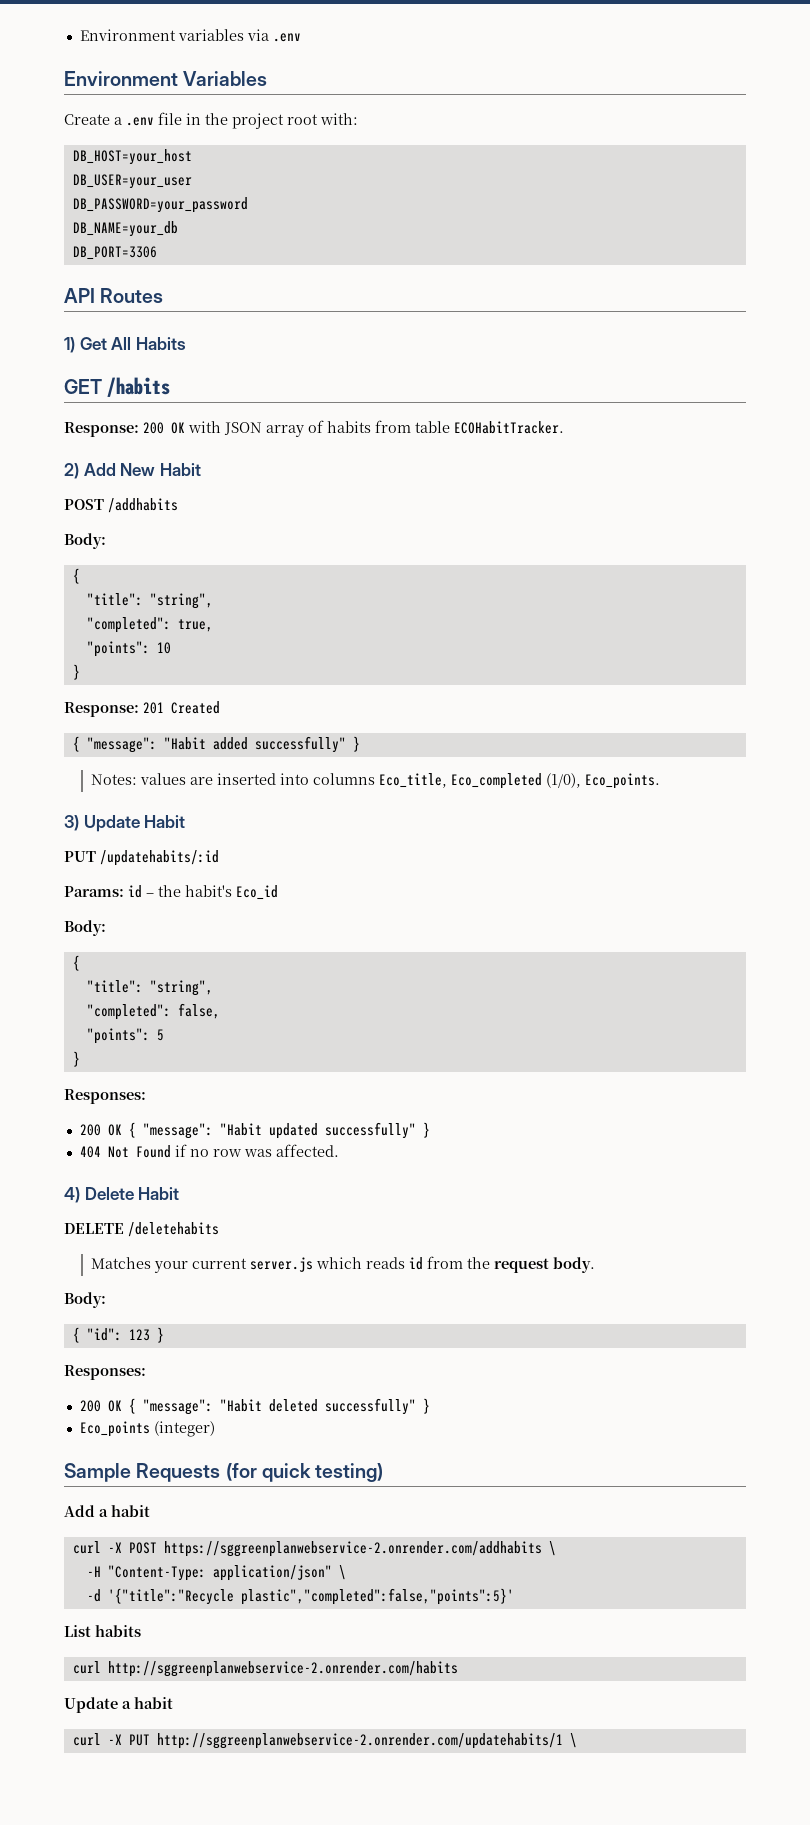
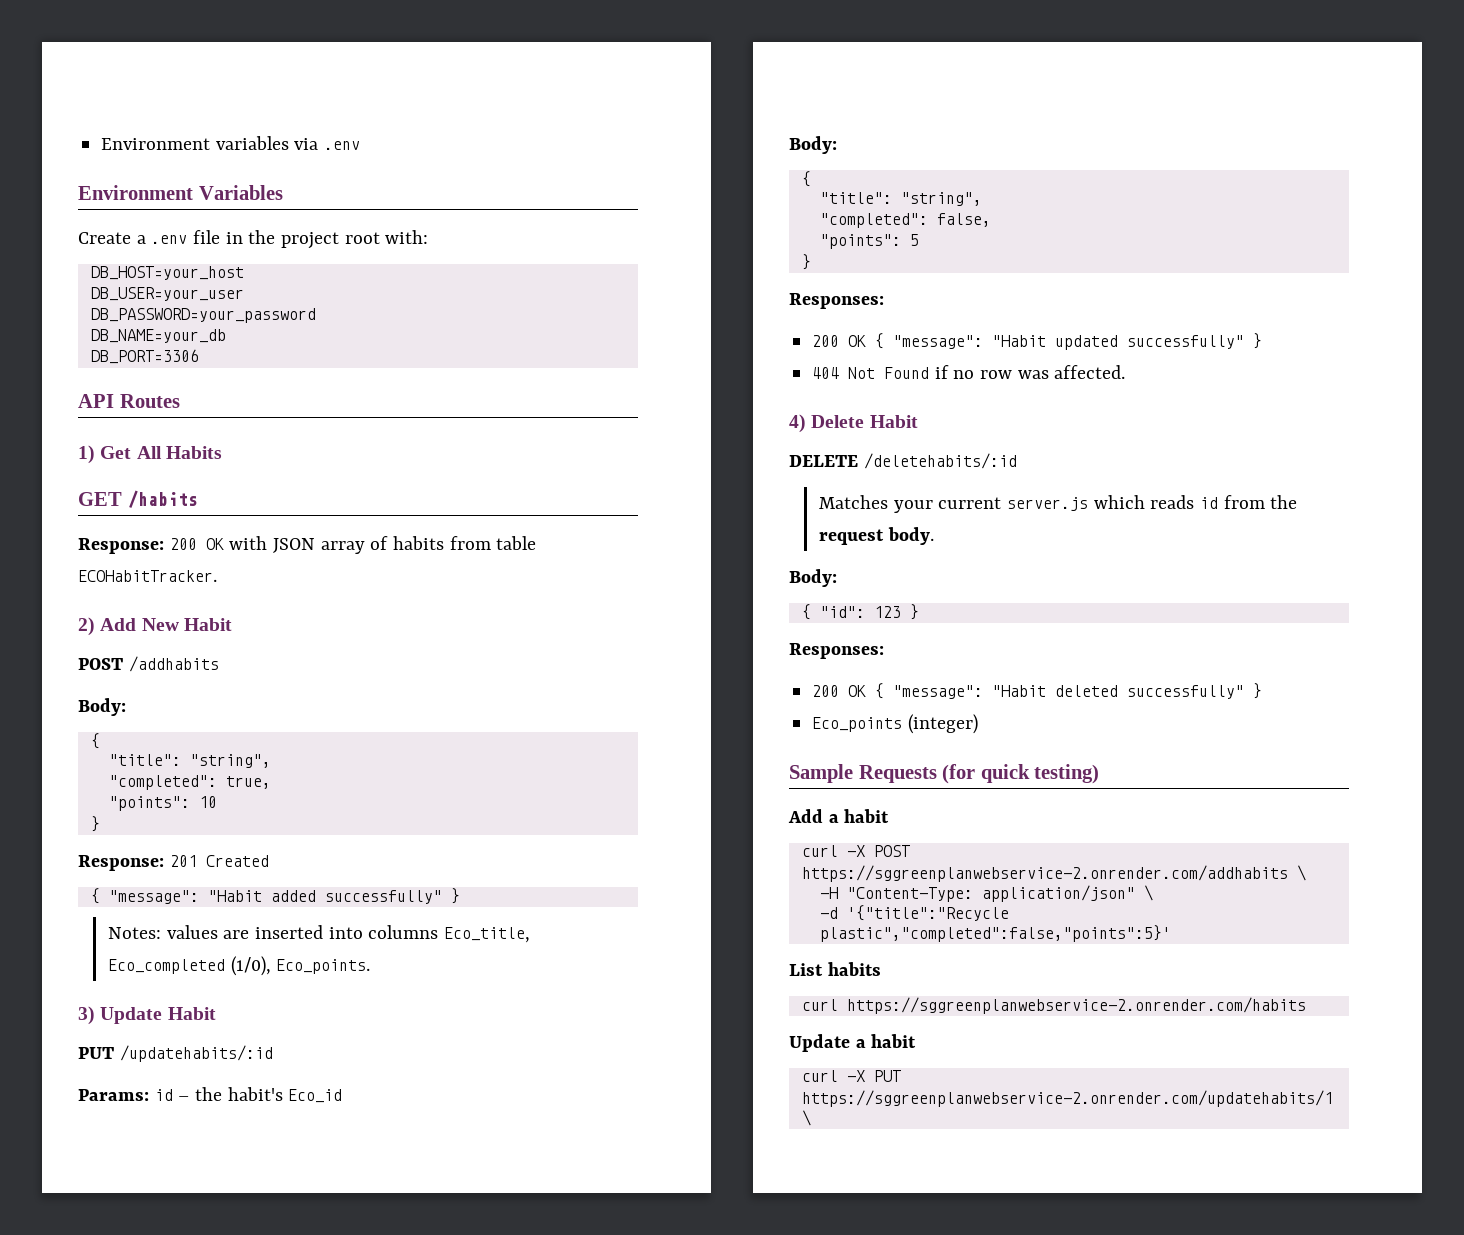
[128,1222,219,1237] /deletehabits -> [863,453,1017,469] /deletehabits/:id
[107,1661,458,1677] http://sggreenplanwebservice-2.onrender.com/habits -> [846,997,1306,1014] https://sggreenplanwebservice-2.onrender.com/habits
[156,1733,563,1749] http://sggreenplanwebservice-2.onrender.com/updatehabits/1 -> [801,1090,1333,1107] https://sggreenplanwebservice-2.onrender.com/updatehabits/1

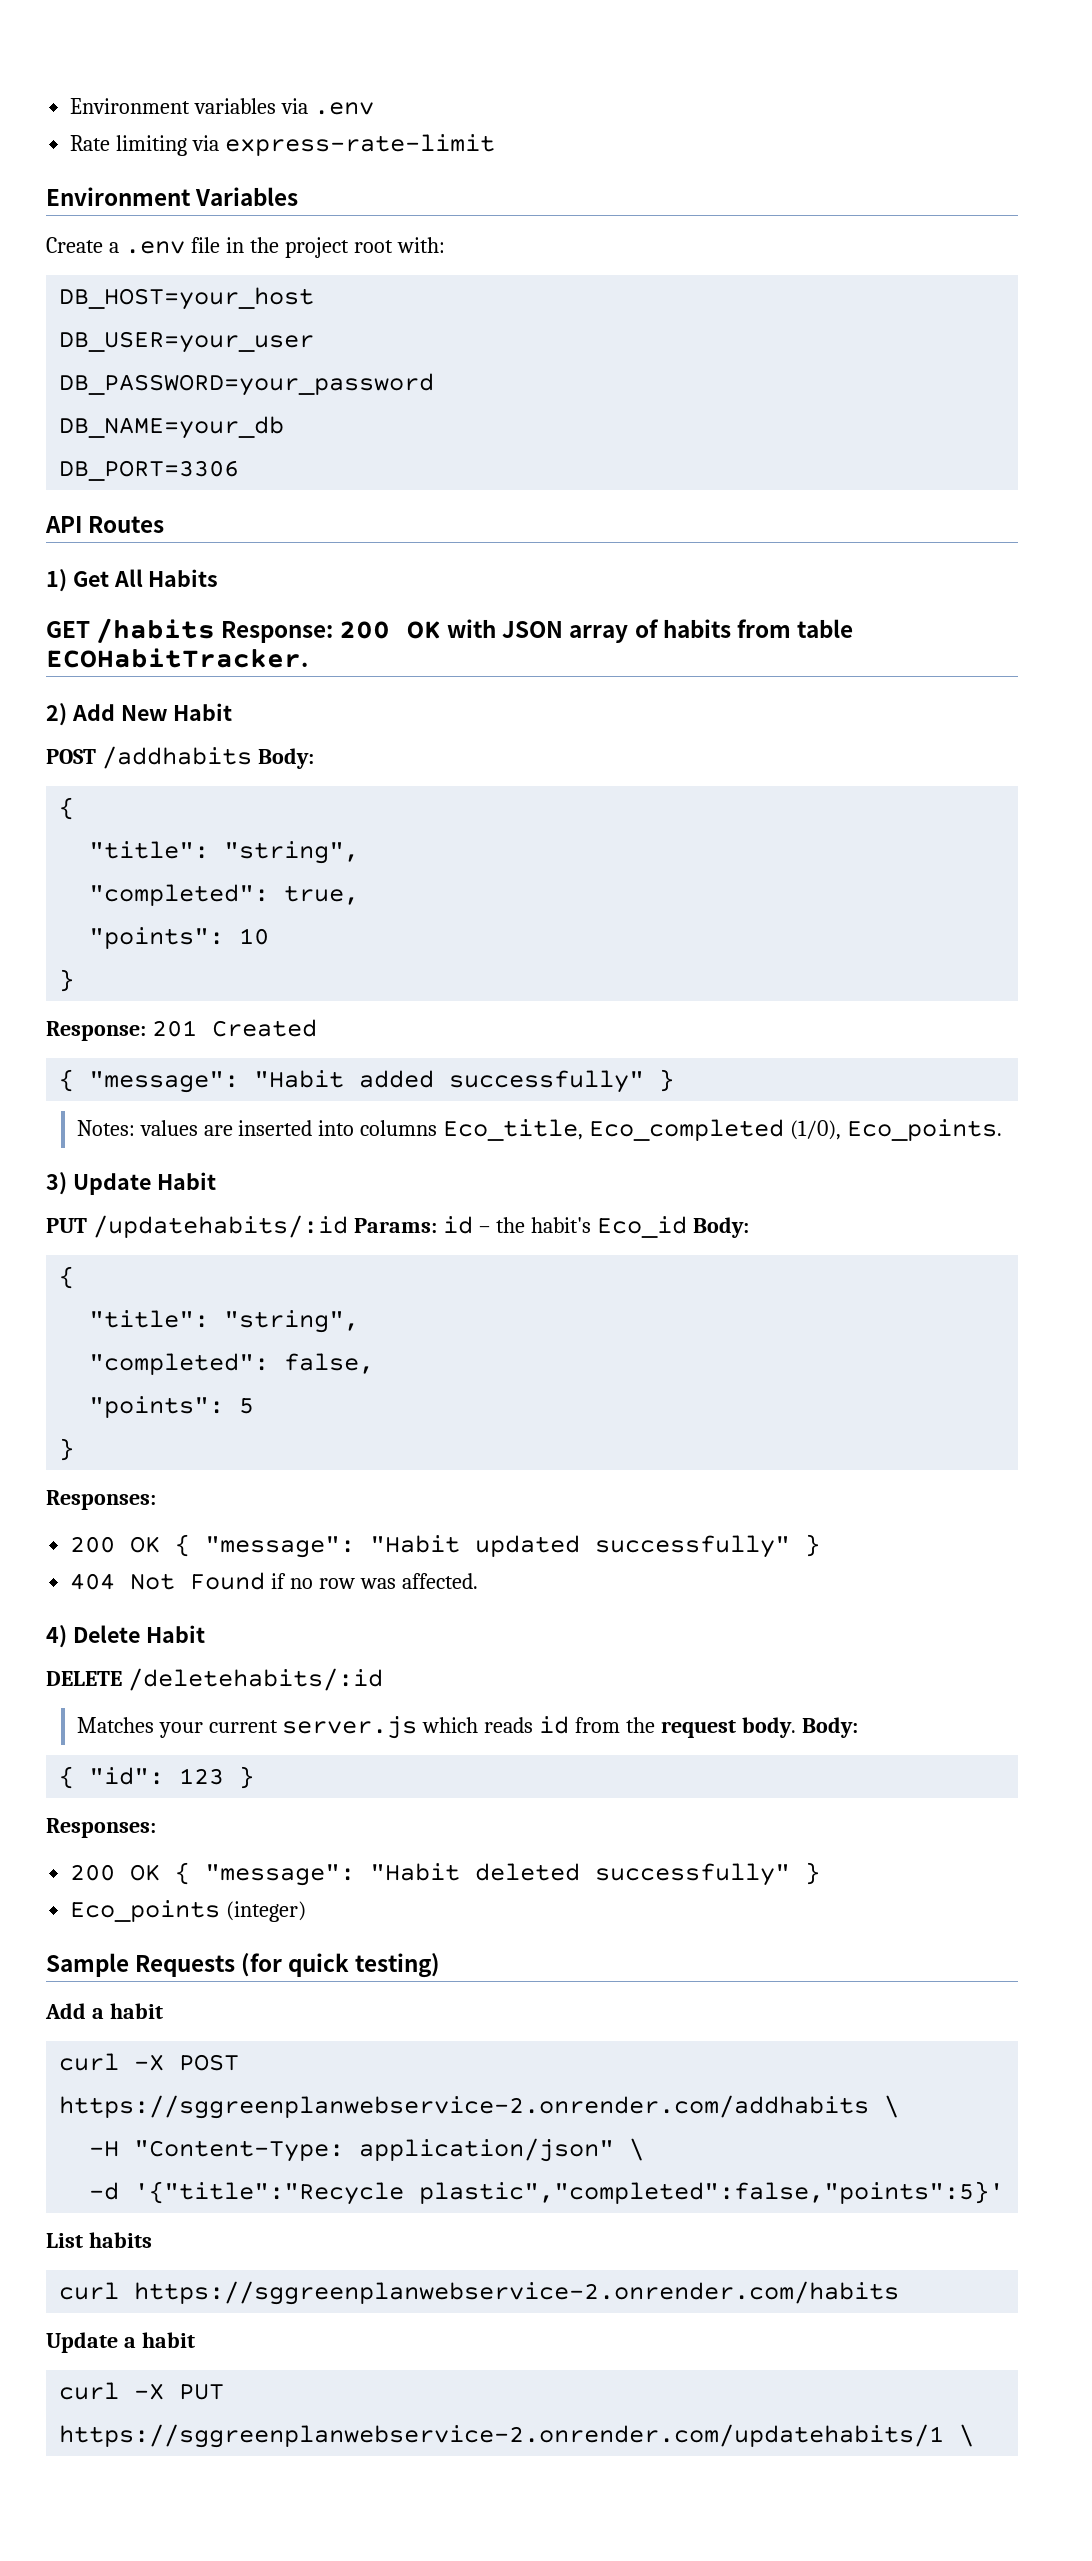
(361, 145) none -> [70,134,496,156] // Rate limiting via express-rate-limit
(198, 499) // -> (216, 630) none
(219, 664) // -> (252, 757) none
(273, 1053) // -> (348, 1226) none
(343, 1096) // -> (687, 1227) none
(934, 536) // -> (797, 1727) none

